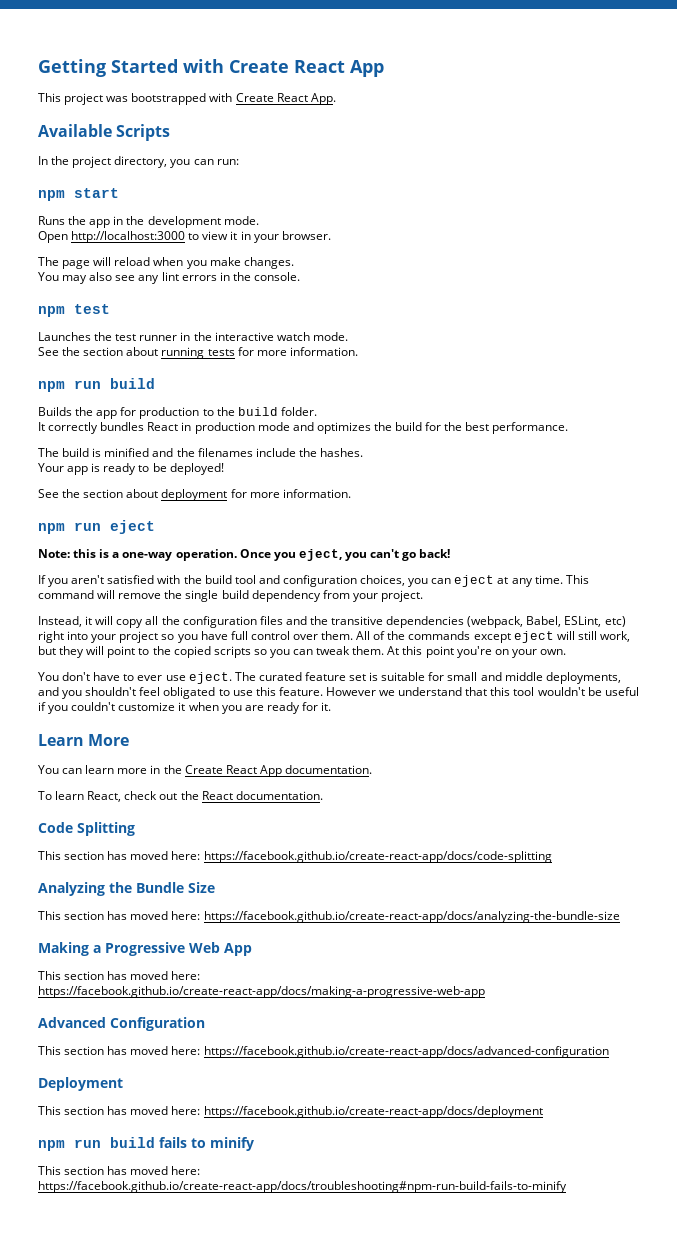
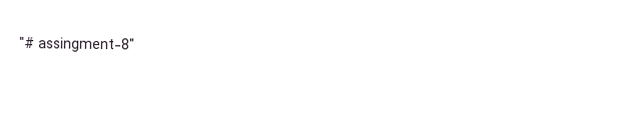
[38,59,384,77] [38,93,336,105] [38,124,171,141] [38,156,239,168] [38,188,119,201] [38,216,259,228] [38,231,331,243] [38,257,294,269] [38,272,300,284] [38,304,110,317] [38,332,348,341] [38,347,358,359] [38,378,155,392] [38,407,317,419] [38,422,569,434] [38,448,363,457] [38,463,224,475] [38,489,351,501] [38,520,155,534] [38,549,451,561] [38,575,589,587] [38,590,423,602] [38,616,626,628] [38,631,630,643] [38,646,566,658] [38,672,621,684] [38,687,639,699] [38,702,332,714] [38,734,130,746] [38,765,372,777] [38,791,323,802] [38,822,135,836] [38,851,552,863] [38,882,215,896] [38,911,620,923] [38,942,252,956] [38,971,201,980] [38,986,485,998] [38,1017,205,1031] [38,1046,609,1058] [38,1077,123,1091] [38,1106,543,1118] [38,1137,254,1151] [38,1166,201,1175] [38,1181,567,1193] Getting Started with Create React App // This project was bootstrapped with Create React App. // Available Scripts // In the project directory, you can run: // npm start // Runs the app in the development mode. // Open http://localhost:3000 to view it in your browser. // The page will reload when you make changes. // You may also see any lint errors in the console. // npm test // Launches the test runner in the interactive watch mode. // See the section about running tests for more information. // npm run build // Builds the app for production to the build folder. // It correctly bundles React in production mode and optimizes the build for the best performance. // The build is minified and the filenames include the hashes. // Your app is ready to be deployed! // See the section about deployment for more information. // npm run eject // Note: this is a one-way operation. Once you eject, you can't go back! // If you aren't satisfied with the build tool and configuration choices, you can eject at any time. This command will remove the single build dependency from your project. // Instead, it will copy all the configuration files and the transitive dependencies (webpack, Babel, ESLint, etc) right into your project so you have full control over them. All of the commands except eject will still work, but they will point to the copied scripts so you can tweak them. At this point you're on your own. // You don't have to ever use eject. The curated feature set is suitable for small and middle deployments, and you shouldn't feel obligated to use this feature. However we understand that this tool wouldn't be useful if you couldn't customize it when you are ready for it. // Learn More // You can learn more in the Create React App documentation. // To learn React, check out the React documentation. // Code Splitting // This section has moved here: https://facebook.github.io/create-react-app/docs/code-splitting // Analyzing the Bundle Size // This section has moved here: https://facebook.github.io/create-react-app/docs/analyzing-the-bundle-size // Making a Progressive Web App // This section has moved here: https://facebook.github.io/create-react-app/docs/making-a-progressive-web-app // Advanced Configuration // This section has moved here: https://facebook.github.io/create-react-app/docs/advanced-configuration // Deployment // This section has moved here: https://facebook.github.io/create-react-app/docs/deployment // npm run build fails to minify // This section has moved here: https://facebook.github.io/create-react-app/docs/troubleshooting#npm-run-build-fails-to-minify -> [19,36,135,53] "# assingment-8"

